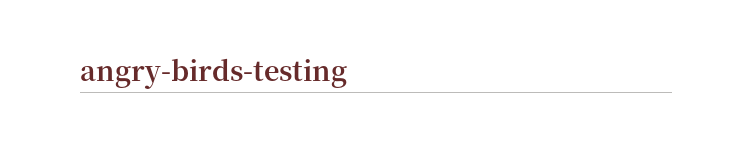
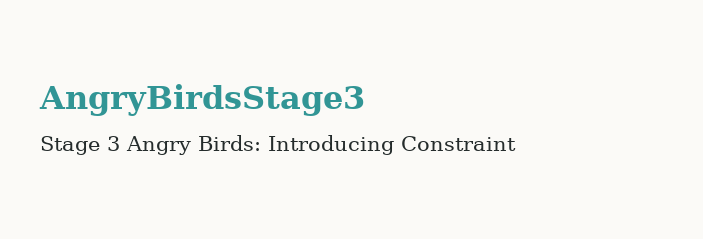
[80,58,347,89] angry-birds-testing -> [39,84,365,116] [40,135,516,155] AngryBirdsStage3 // Stage 3 Angry Birds: Introducing Constraint

